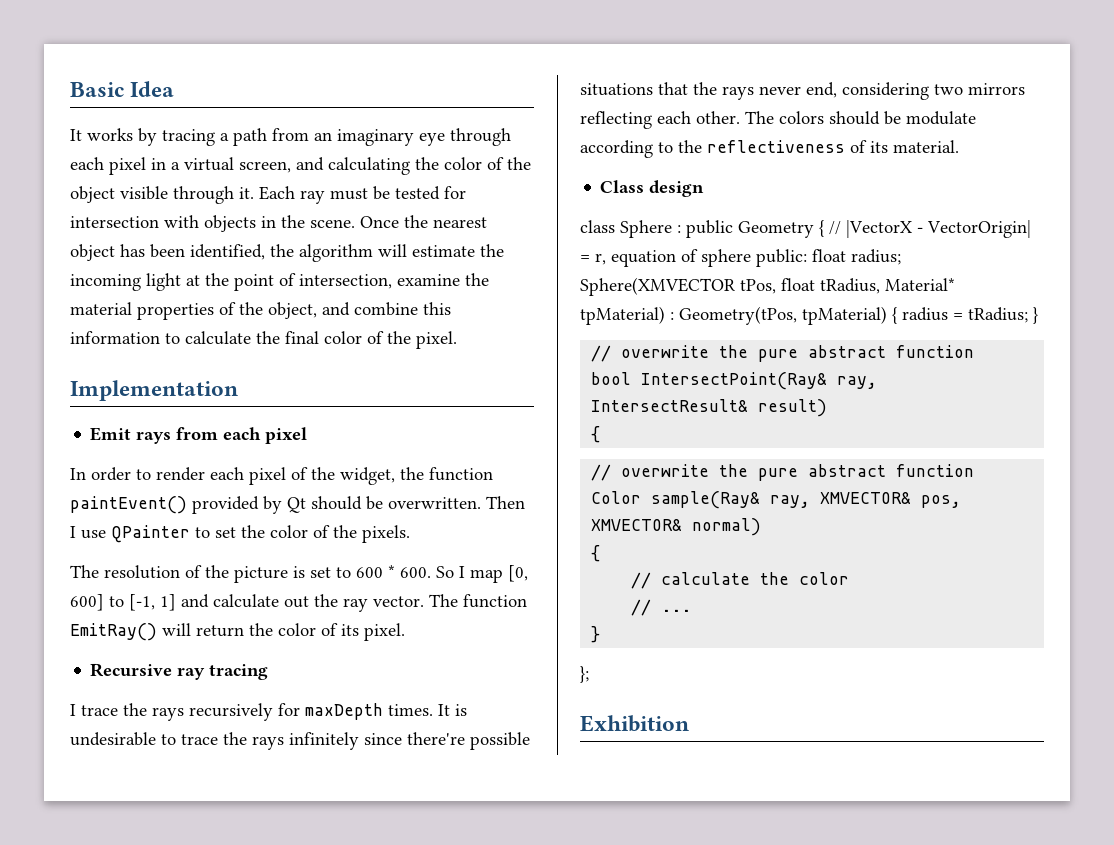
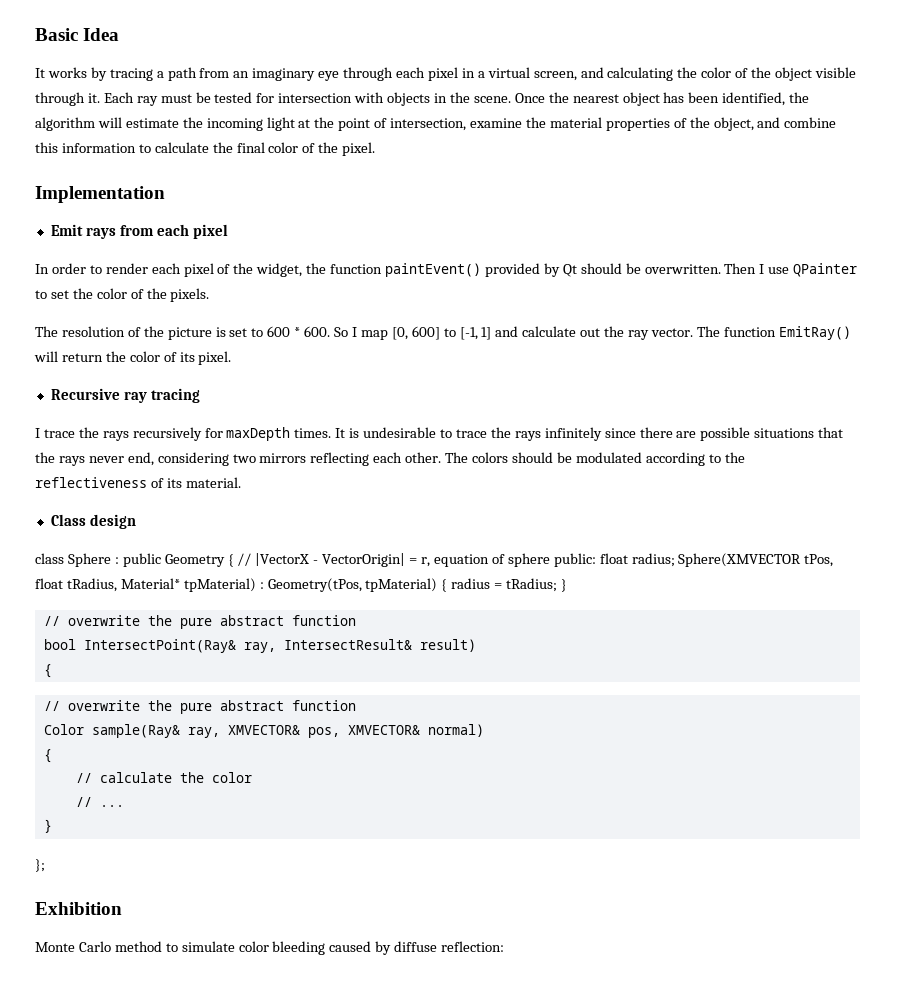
[407,732,465,745] there're -> [639,427,697,438] there are
[906,111,976,125] modulate -> [575,452,642,463] modulated
(689, 723) none -> [35,941,505,955] // Monte Carlo method to simulate color bleeding caused by diffuse reflection:

